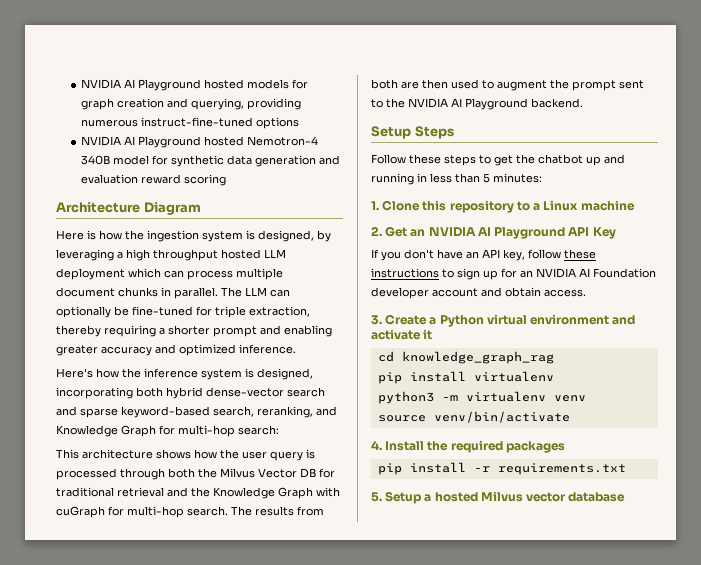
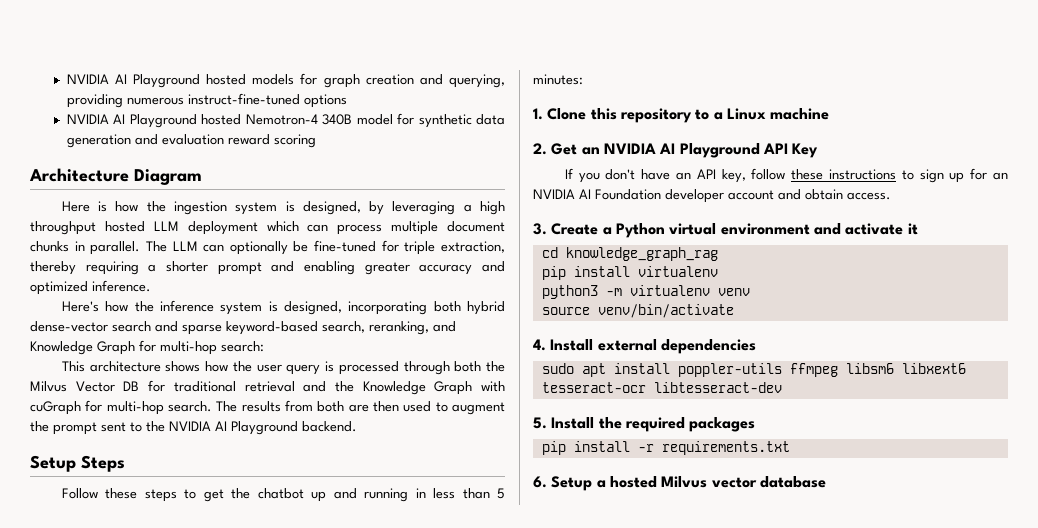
(425, 446) none -> [597,339,756,354] [541,363,966,377] [541,382,782,393] [533,417,595,429] external dependencies // sudo apt install poppler-utils ffmpeg libsm6 libxext6 tesseract-ocr libtesseract-dev // 5. Install
[371,492,382,502] 5. -> [533,476,547,488] 6.

